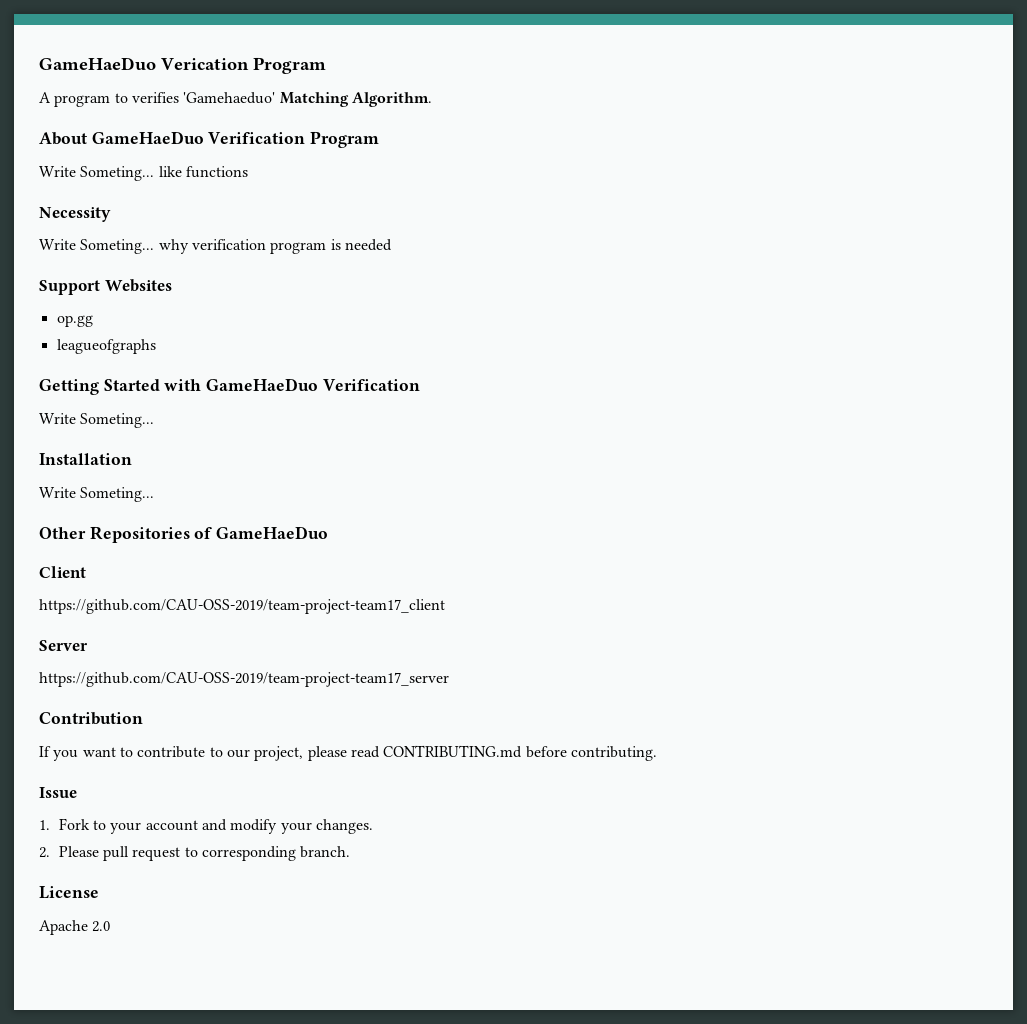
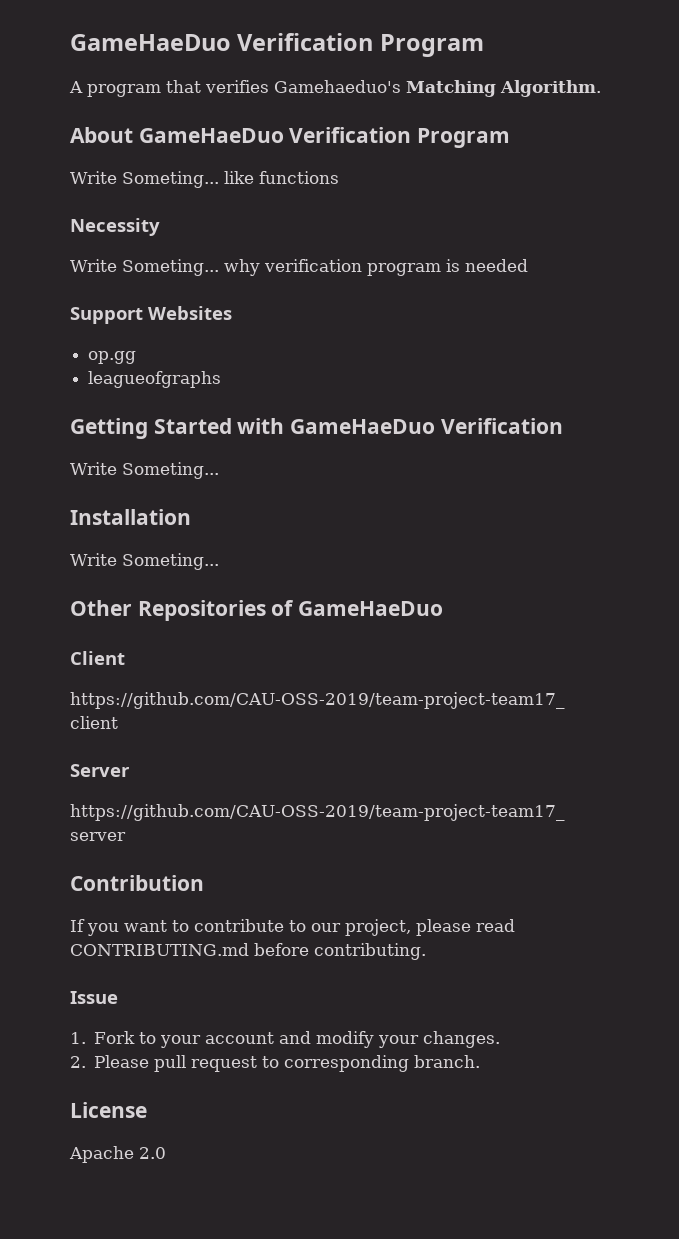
[39,57,249,71] GameHaeDuo Verication -> [70,33,374,51] GameHaeDuo Verification
[114,92,276,104] to verifies 'Gamehaeduo' -> [166,80,401,93] that verifies Gamehaeduo's

